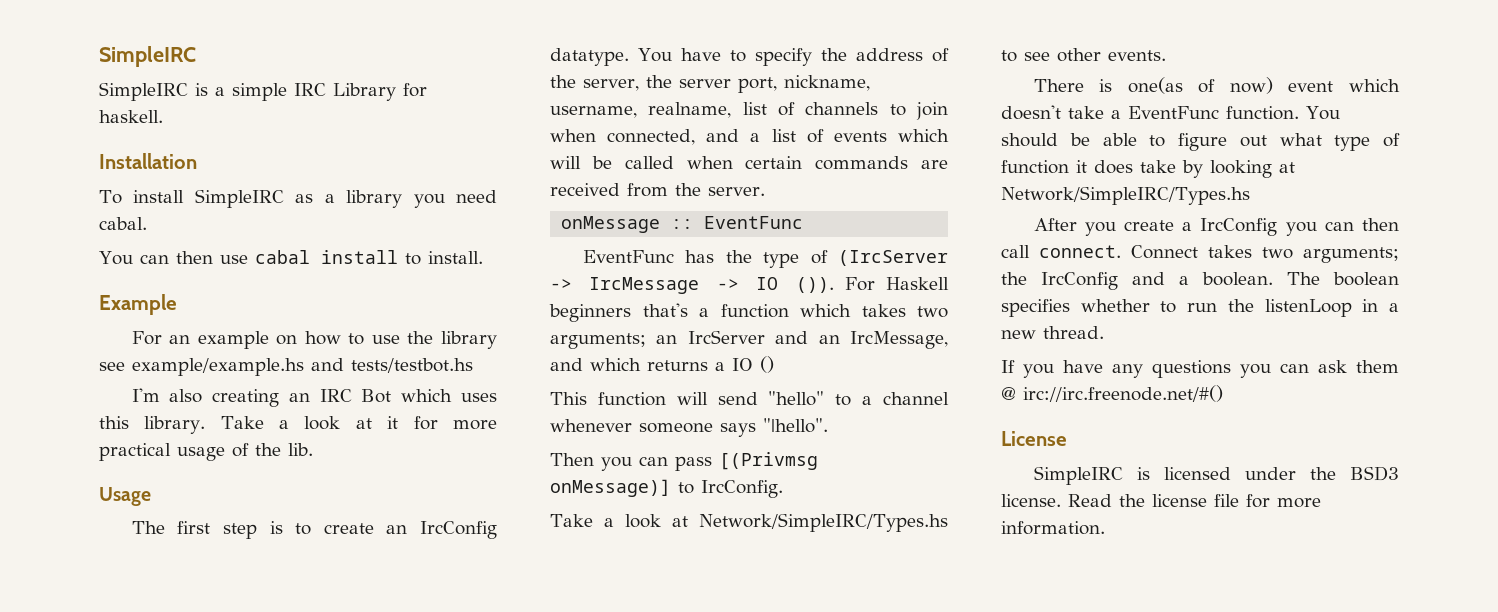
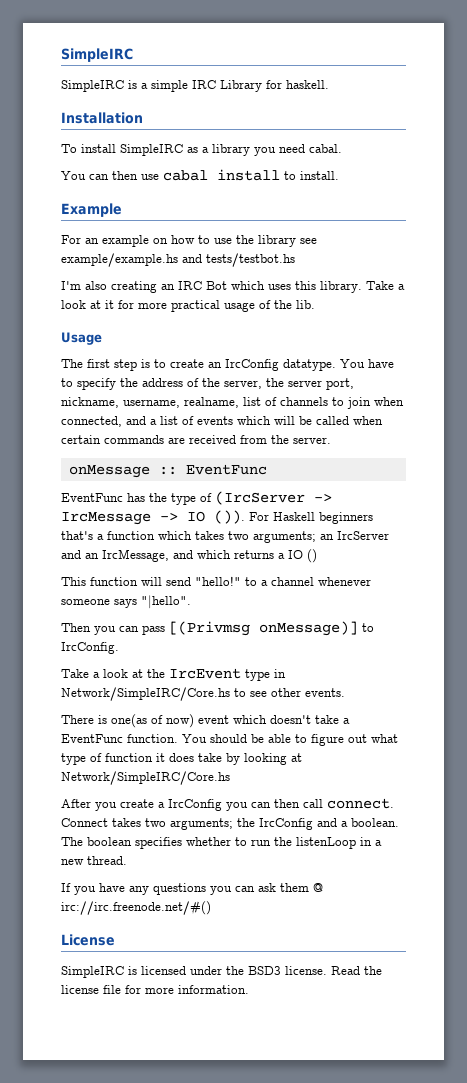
[768,391,825,406] "hello" -> [195,576,241,586] "hello!"
[699,513,949,532] Network/SimpleIRC/Types.hs -> [147,668,286,681] [61,687,230,701] the IrcEvent type in Network/SimpleIRC/Core.hs
[1001,186,1250,205] Network/SimpleIRC/Types.hs -> [61,771,230,785] Network/SimpleIRC/Core.hs

